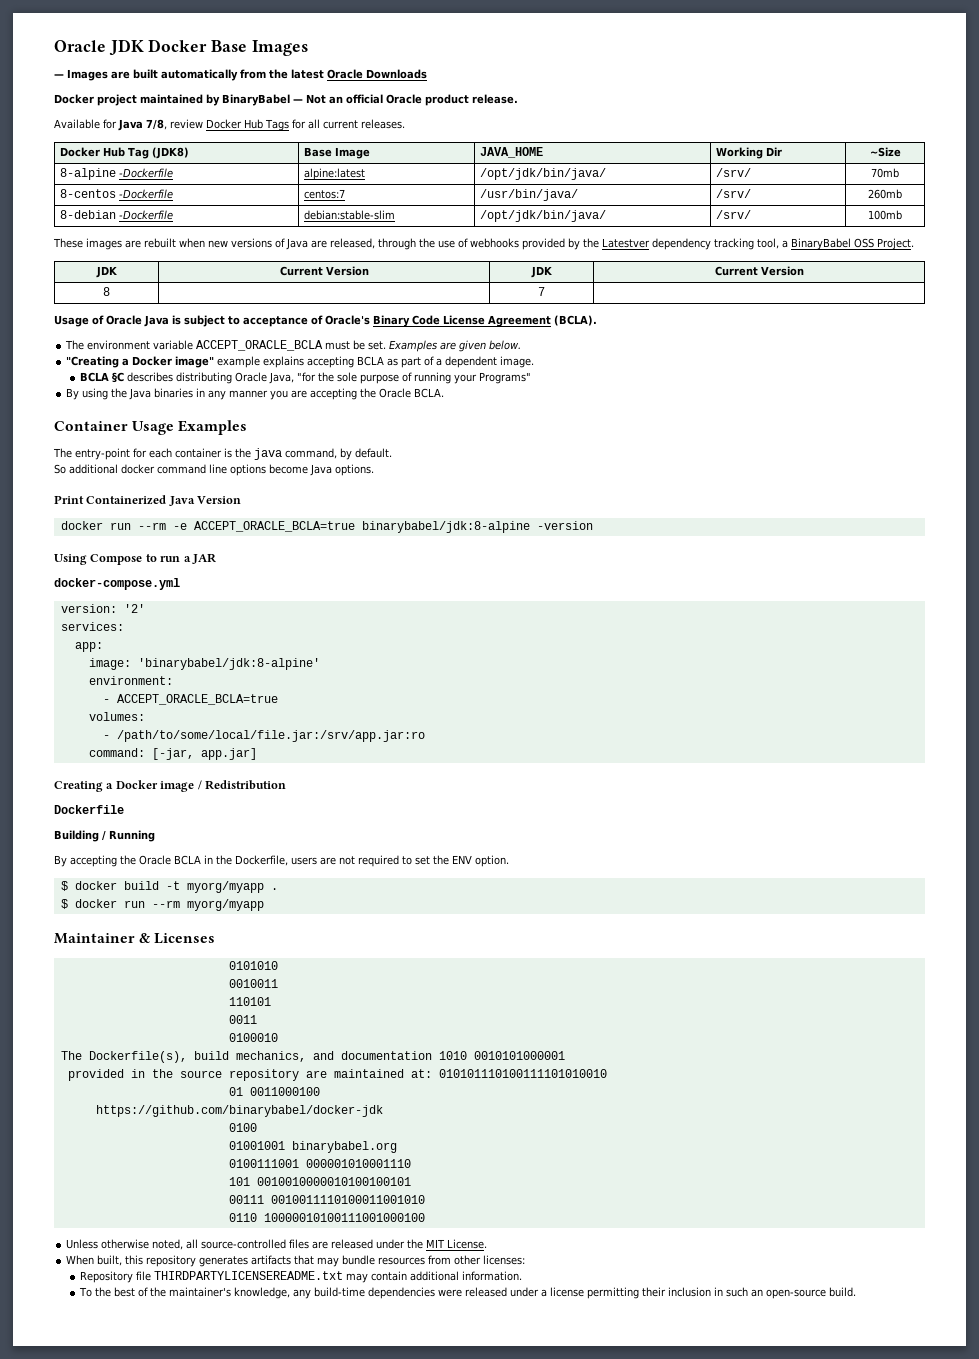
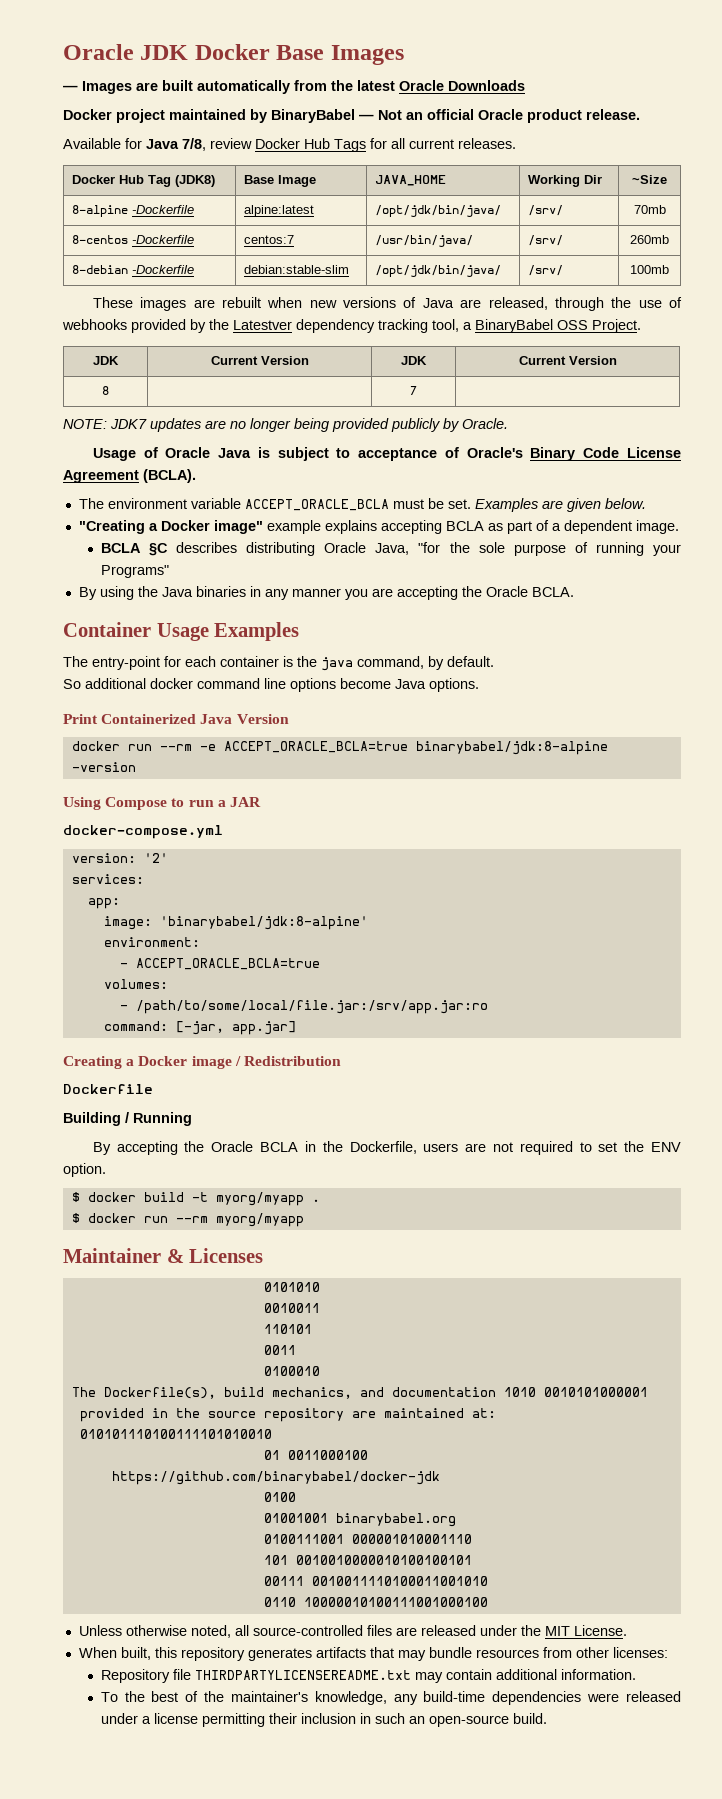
(545, 291) none -> [63,418,508,432] // NOTE: JDK7 updates are no longer being provided publicly by Oracle.

